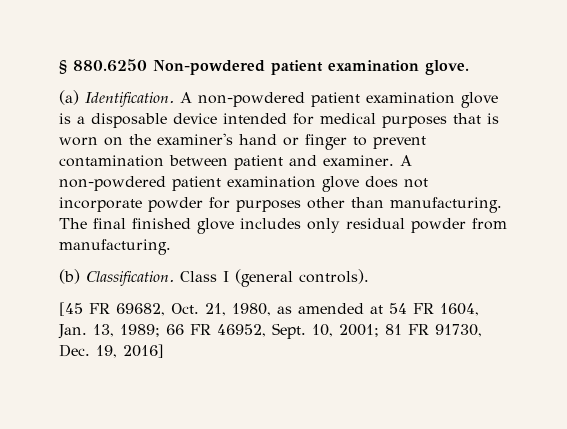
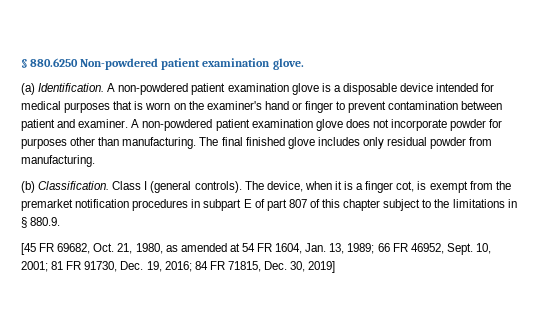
(369, 276) none -> [244,181,511,193] [21,199,517,211] [21,217,61,228] The device, when it is a finger cot, is exempt from the premarket notification procedures in subpart E of part 807 of this chapter subject to the limitations in § 880.9.
[123,344,164,358] 2016] -> [164,261,336,273] 2016; 84 FR 71815, Dec. 30, 2019]

